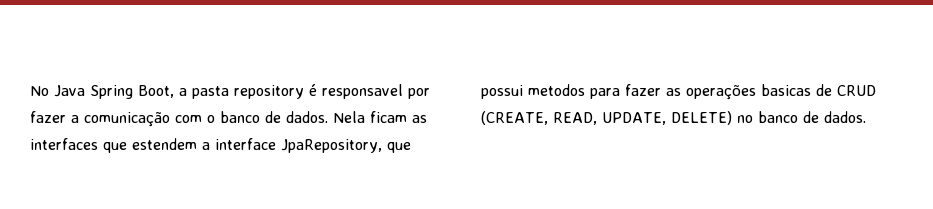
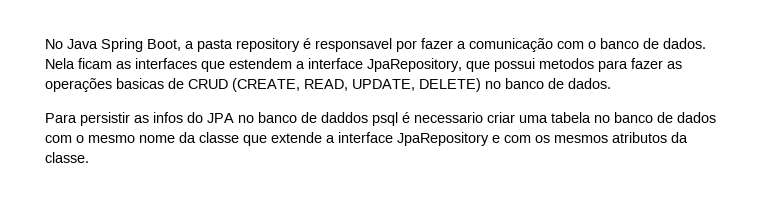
(866, 117) none -> [45,112,716,126] [45,132,688,146] [45,152,89,163] // Para persistir as infos do JPA no banco de daddos psql é necessario criar uma tabela no banco de dados com o mesmo nome da classe que extende a interface JpaRepository e com os mesmos atributos da classe.

